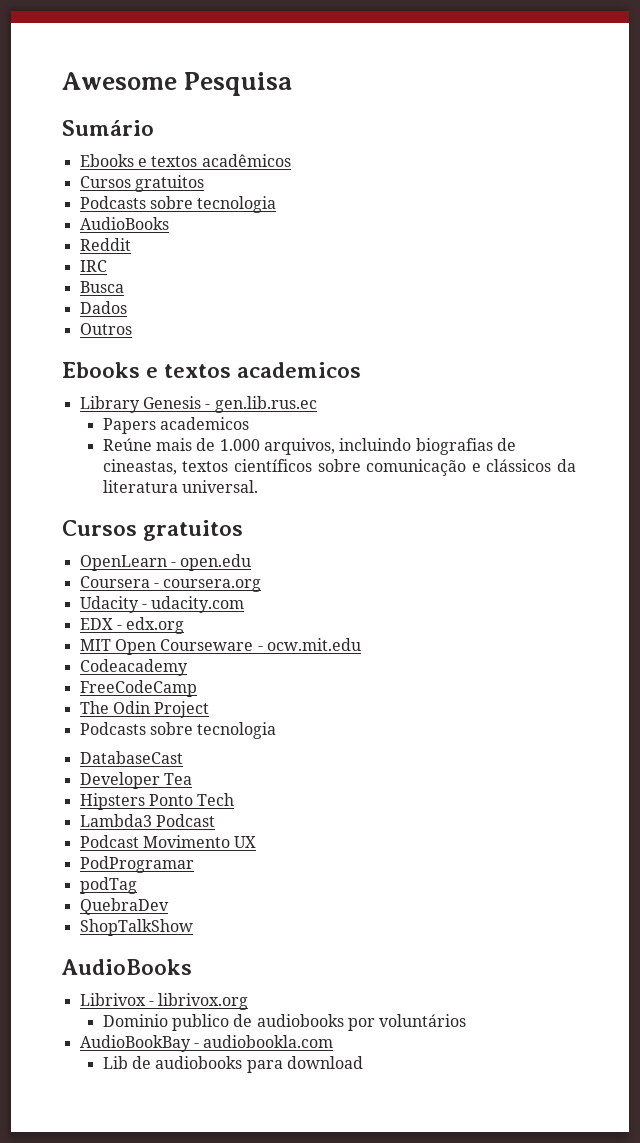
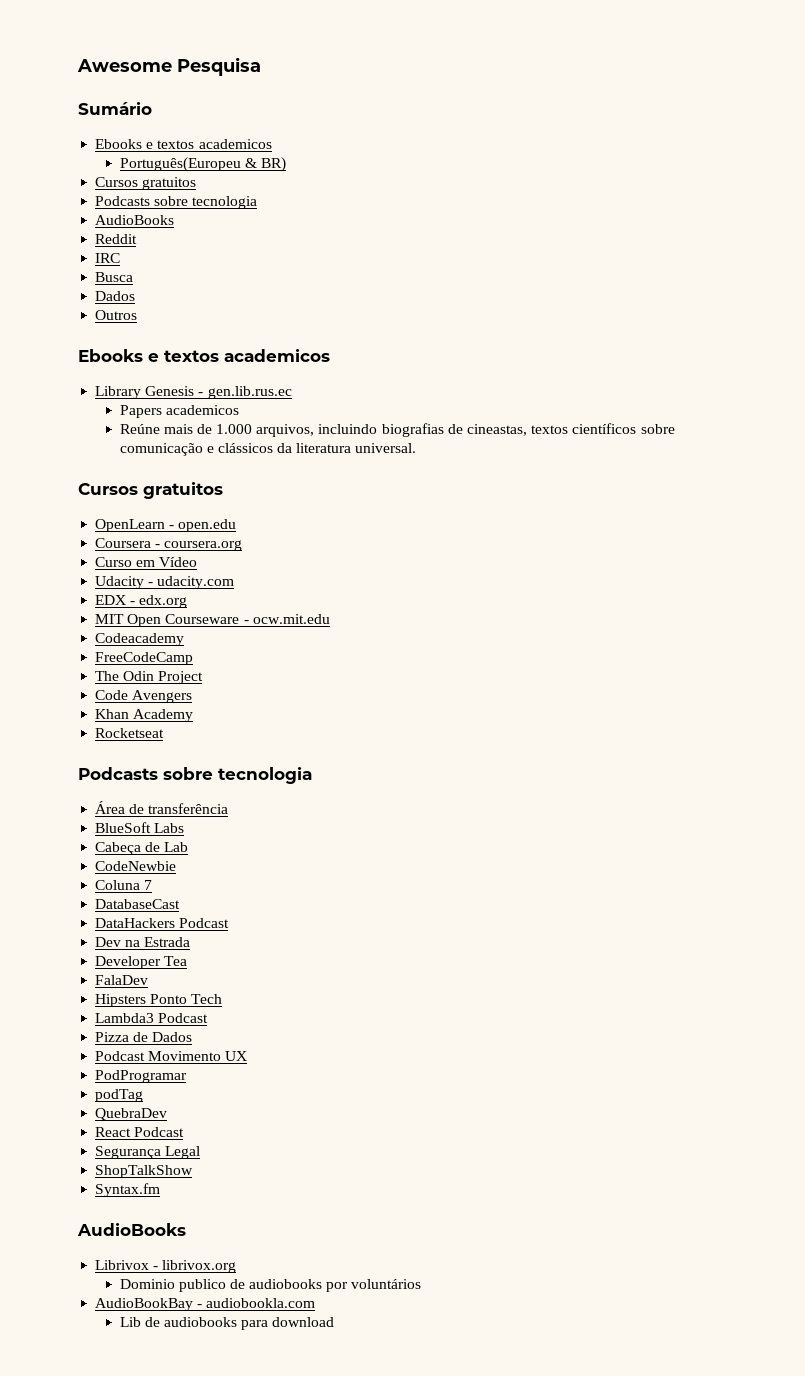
[201,154,291,167] acadêmicos -> [198,139,272,149] [119,157,286,172] academicos // Português(Europeu & BR)
(262, 585) none -> [95,557,198,567] // Curso em Vídeo
[79,722,277,739] [79,751,183,764] Podcasts sobre tecnologia // DatabaseCast -> [95,690,193,703] [95,709,194,722] [95,728,165,738] [78,767,312,784] [95,801,229,814] [95,822,185,833] [95,842,189,855] [95,861,177,871] [95,880,153,890] [95,899,181,909] [95,918,230,928] [95,937,191,947] Code Avengers // Khan Academy // Rocketseat // Podcasts sobre tecnologia // Área de transferência // BlueSoft Labs // Cabeça de Lab // CodeNewbie // Coluna 7 // DatabaseCast // DataHackers Podcast // Dev na Estrada
(192, 779) none -> [95,975,149,985] // FalaDev
(215, 820) none -> [95,1032,193,1042] // Pizza de Dados
(169, 906) none -> [95,1127,185,1137] [95,1146,201,1159] // React Podcast // Segurança Legal
(193, 927) none -> [95,1183,161,1197] // Syntax.fm

